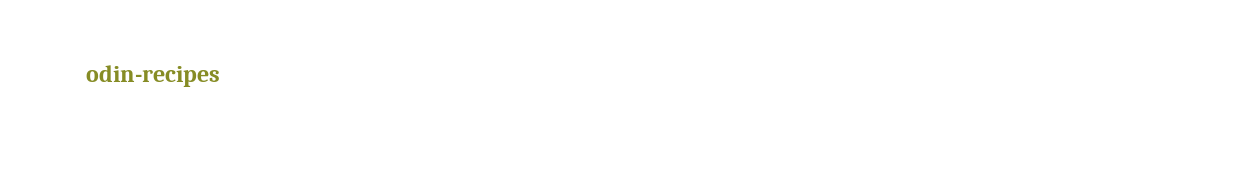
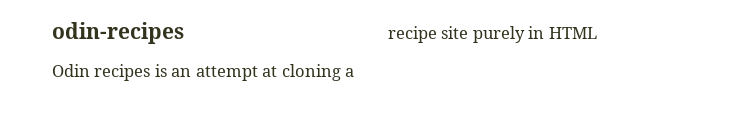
(220, 76) none -> [52,64,355,81] [388,26,597,43] // Odin recipes is an attempt at cloning a recipe site purely in HTML

